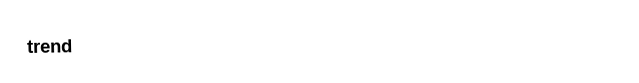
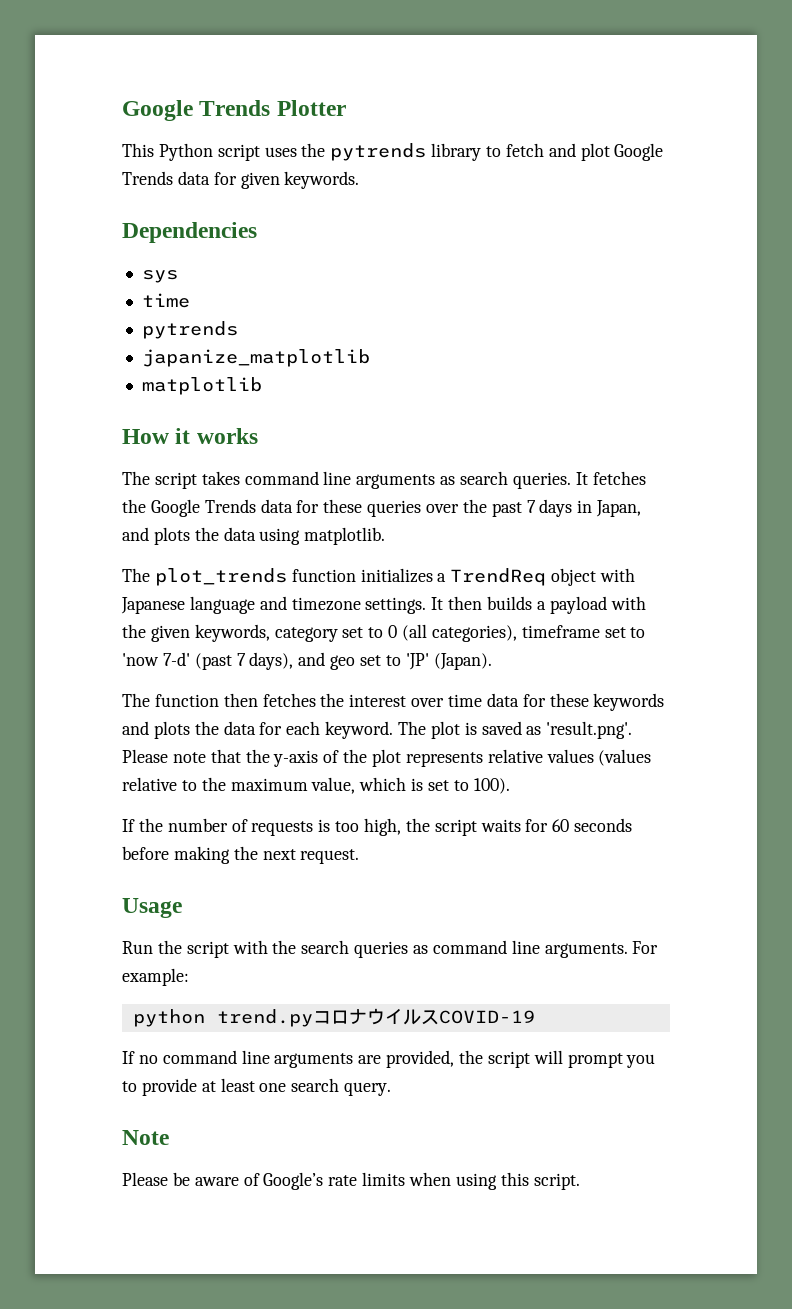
[26,39,73,54] trend -> [122,100,346,121] [122,143,664,161] [122,171,360,189] [122,222,257,243] [141,270,178,283] [141,293,190,308] [141,321,238,339] [141,349,370,367] [141,377,262,395] [122,428,258,444] [122,471,646,489] [122,499,642,517] [122,527,386,545] [122,568,636,586] [121,596,646,614] [122,624,646,642] [122,652,492,670] [122,693,665,711] [122,721,633,739] [122,749,652,767] [122,777,510,794] [122,818,633,836] [122,846,360,864] [122,898,182,918] [122,940,659,958] [122,968,189,986] [132,1008,535,1027] [122,1050,656,1068] [122,1078,392,1096] [122,1130,169,1145] [122,1172,580,1190] Google Trends Plotter // This Python script uses the pytrends library to fetch and plot Google Trends data for given keywords. // Dependencies // sys // time // pytrends // japanize_matplotlib // matplotlib // How it works // The script takes command line arguments as search queries. It fetches the Google Trends data for these queries over the past 7 days in Japan, and plots the data using matplotlib. // The plot_trends function initializes a TrendReq object with Japanese language and timezone settings. It then builds a payload with the given keywords, category set to 0 (all categories), timeframe set to 'now 7-d' (past 7 days), and geo set to 'JP' (Japan). // The function then fetches the interest over time data for these keywords and plots the data for each keyword. The plot is saved as 'result.png'. Please note that the y-axis of the plot represents relative values (values relative to the maximum value, which is set to 100). // If the number of requests is too high, the script waits for 60 seconds before making the next request. // Usage // Run the script with the search queries as command line arguments. For example: // python trend.pyコロナウイルスCOVID-19 // If no command line arguments are provided, the script will prompt you to provide at least one search query. // Note // Please be aware of Google’s rate limits when using this script.

